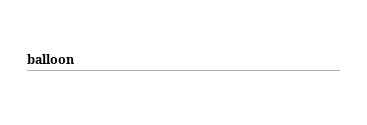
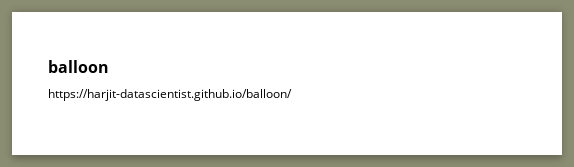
(75, 59) none -> [48,89,292,101] // https://harjit-datascientist.github.io/balloon/

